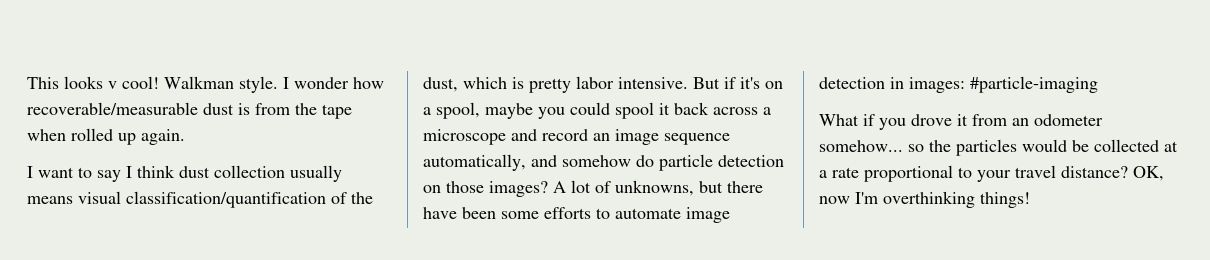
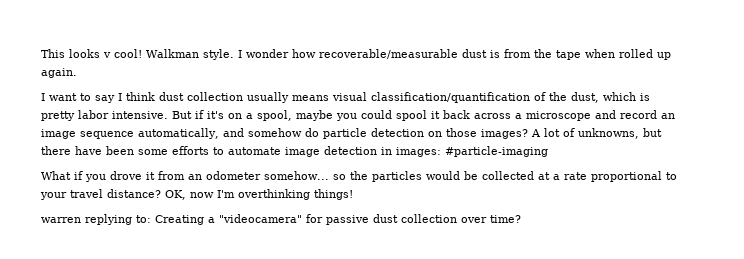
(1030, 200) none -> [41,214,521,225] // warren replying to: Creating a "videocamera" for passive dust collection over time?

